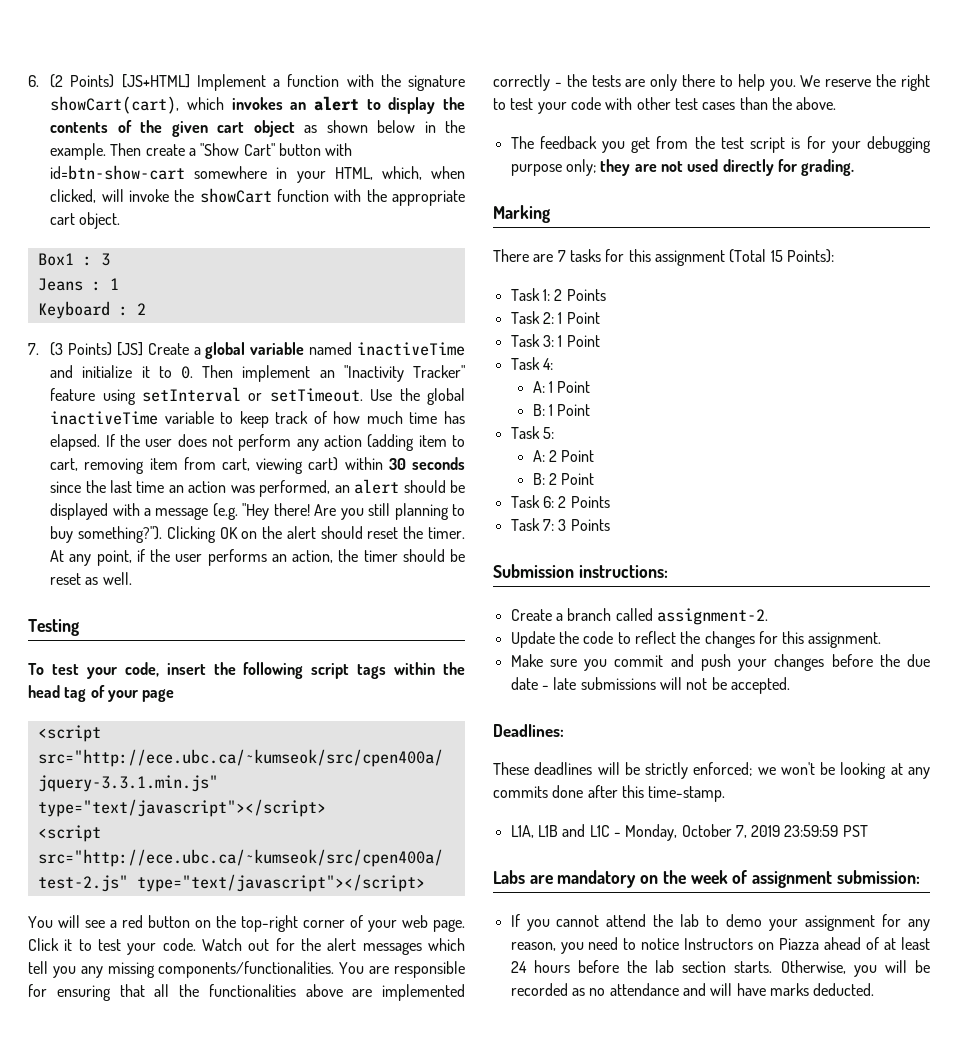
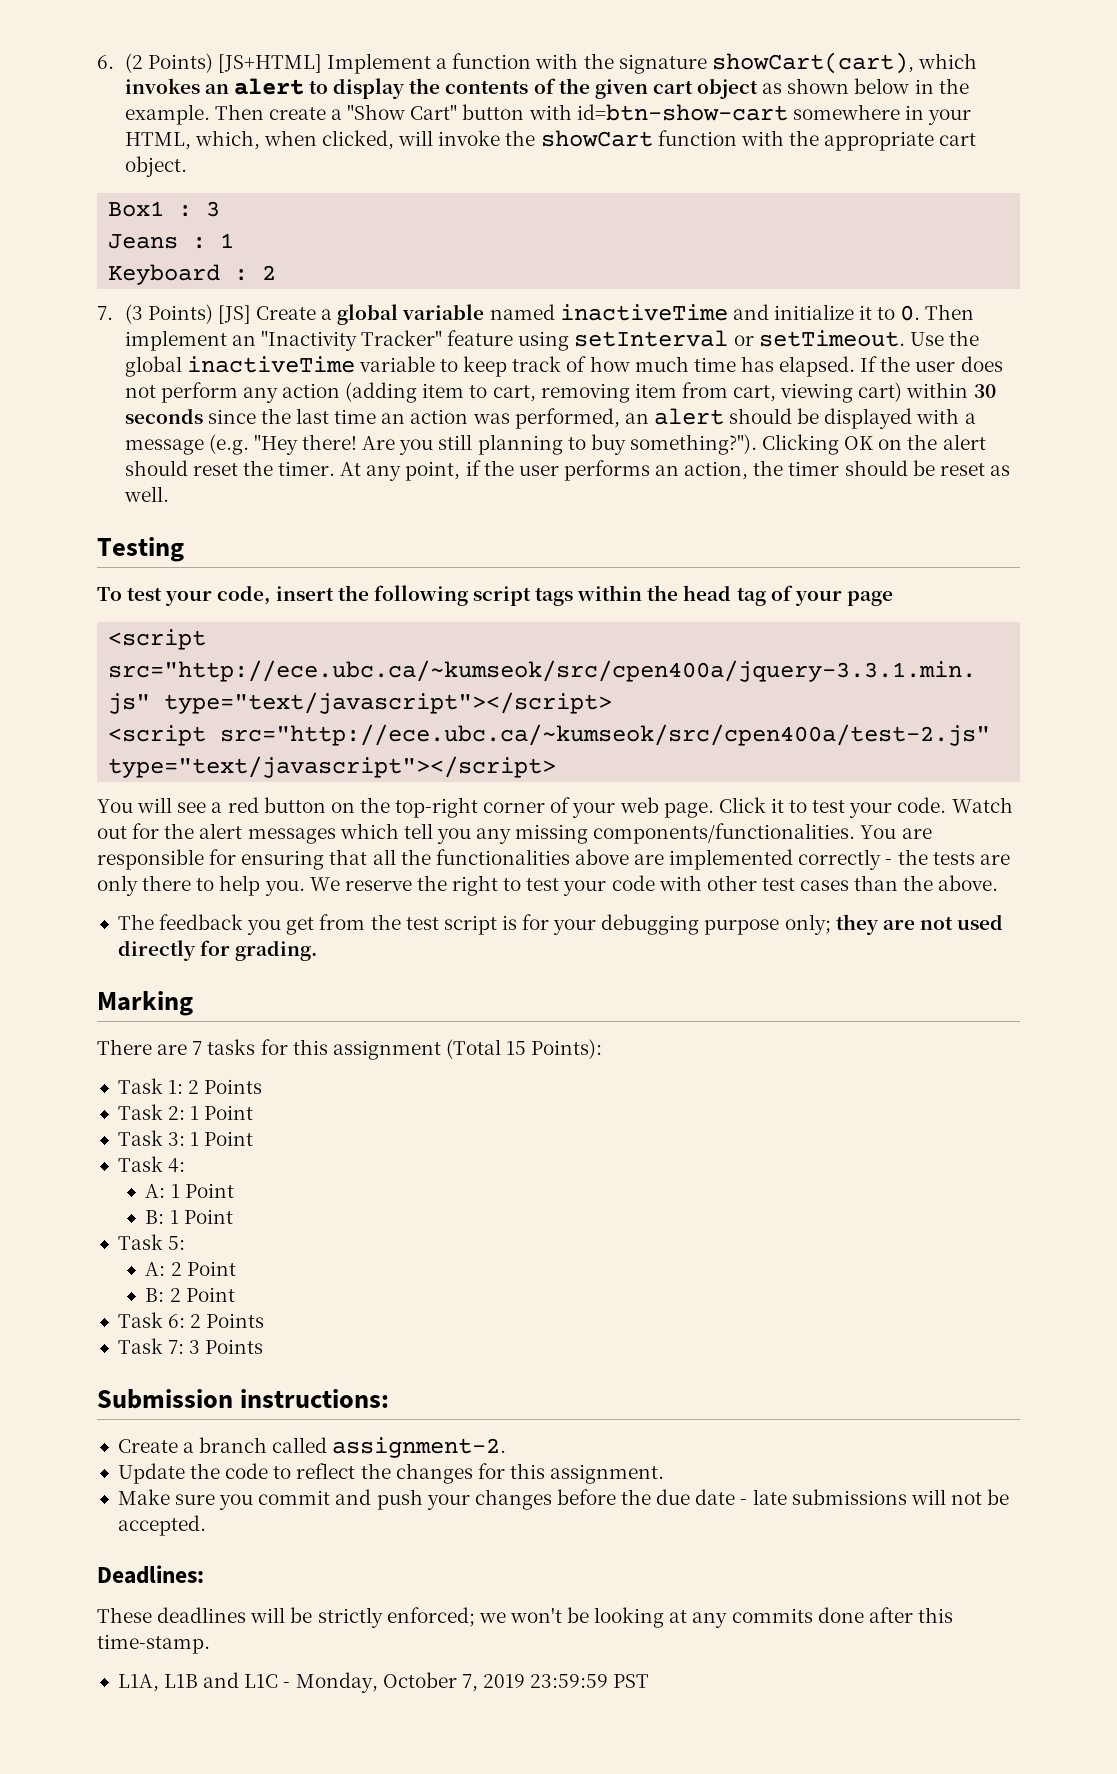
[493,870,920,888] [510,914,930,931] [510,937,930,954] [510,960,930,977] [510,983,875,996] // Labs are mandatory on the week of assignment submission: // If you cannot attend the lab to demo your assignment for any reason, you need to notice Instructors on Piazza ahead of at least 24 hours before the lab section starts. Otherwise, you will be recorded as no attendance and will have marks deducted. -> (650, 1681) none

